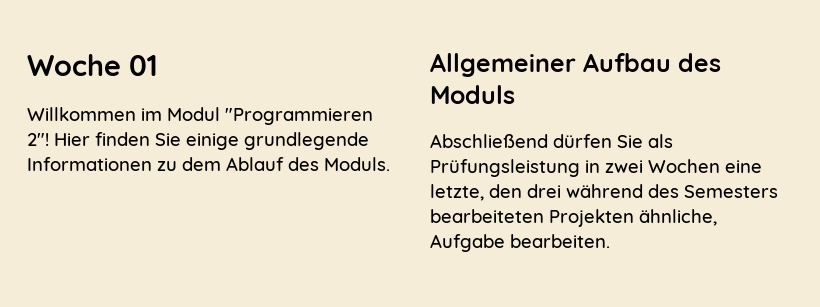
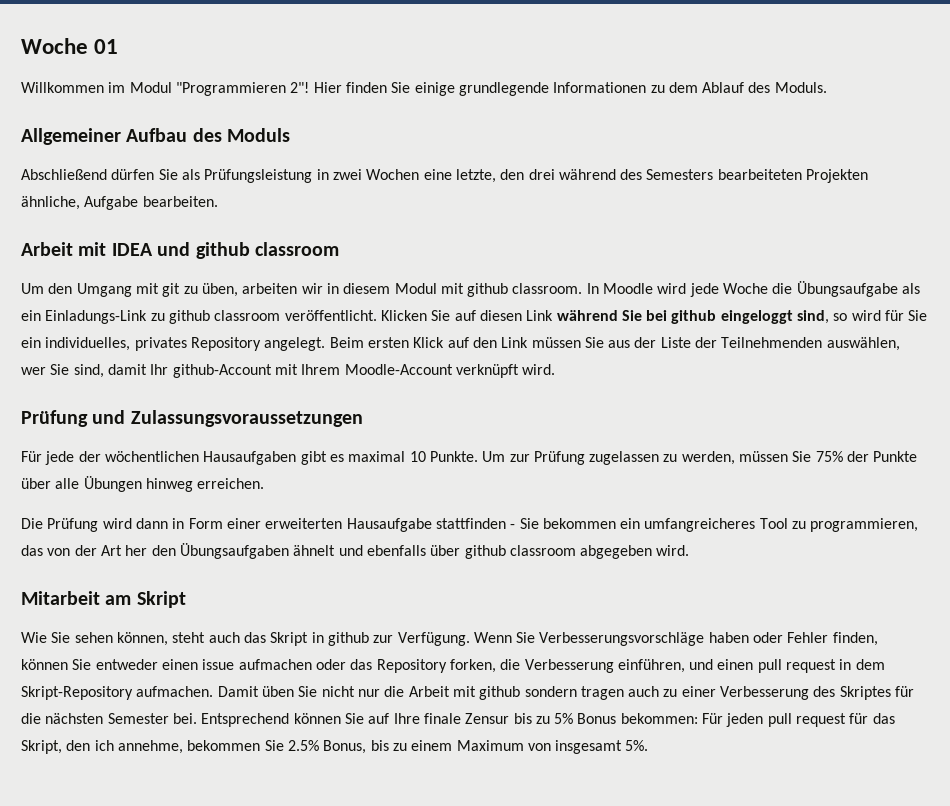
(610, 241) none -> [21,242,339,259] [21,281,921,297] [21,310,928,324] [21,337,900,351] [21,364,556,378] [21,410,363,427] [21,451,918,465] [21,476,265,492] [21,518,919,532] [21,543,690,559] [21,591,186,608] [21,632,878,646] [21,659,885,673] [21,686,915,700] [21,713,895,727] [21,740,649,754] // Arbeit mit IDEA und github classroom // Um den Umgang mit git zu üben, arbeiten wir in diesem Modul mit github classroom. In Moodle wird jede Woche die Übungsaufgabe als ein Einladungs-Link zu github classroom veröffentlicht. Klicken Sie auf diesen Link während Sie bei github eingeloggt sind, so wird für Sie ein individuelles, privates Repository angelegt. Beim ersten Klick auf den Link müssen Sie aus der Liste der Teilnehmenden auswählen, wer Sie sind, damit Ihr github-Account mit Ihrem Moodle-Account verknüpft wird. // Prüfung und Zulassungsvoraussetzungen // Für jede der wöchentlichen Hausaufgaben gibt es maximal 10 Punkte. Um zur Prüfung zugelassen zu werden, müssen Sie 75% der Punkte über alle Übungen hinweg erreichen. // Die Prüfung wird dann in Form einer erweiterten Hausaufgabe stattfinden - Sie bekommen ein umfangreicheres Tool zu programmieren, das von der Art her den Übungsaufgaben ähnelt und ebenfalls über github classroom abgegeben wird. // Mitarbeit am Skript // Wie Sie sehen können, steht auch das Skript in github zur Verfügung. Wenn Sie Verbesserungsvorschläge haben oder Fehler finden, können Sie entweder einen issue aufmachen oder das Repository forken, die Verbesserung einführen, und einen pull request in dem Skript-Repository aufmachen. Damit üben Sie nicht nur die Arbeit mit github sondern tragen auch zu einer Verbesserung des Skriptes für die nächsten Semester bei. Entsprechend können Sie auf Ihre finale Zensur bis zu 5% Bonus bekommen: Für jeden pull request für das Skript, den ich annehme, bekommen Sie 2.5% Bonus, bis zu einem Maximum von insgesamt 5%.

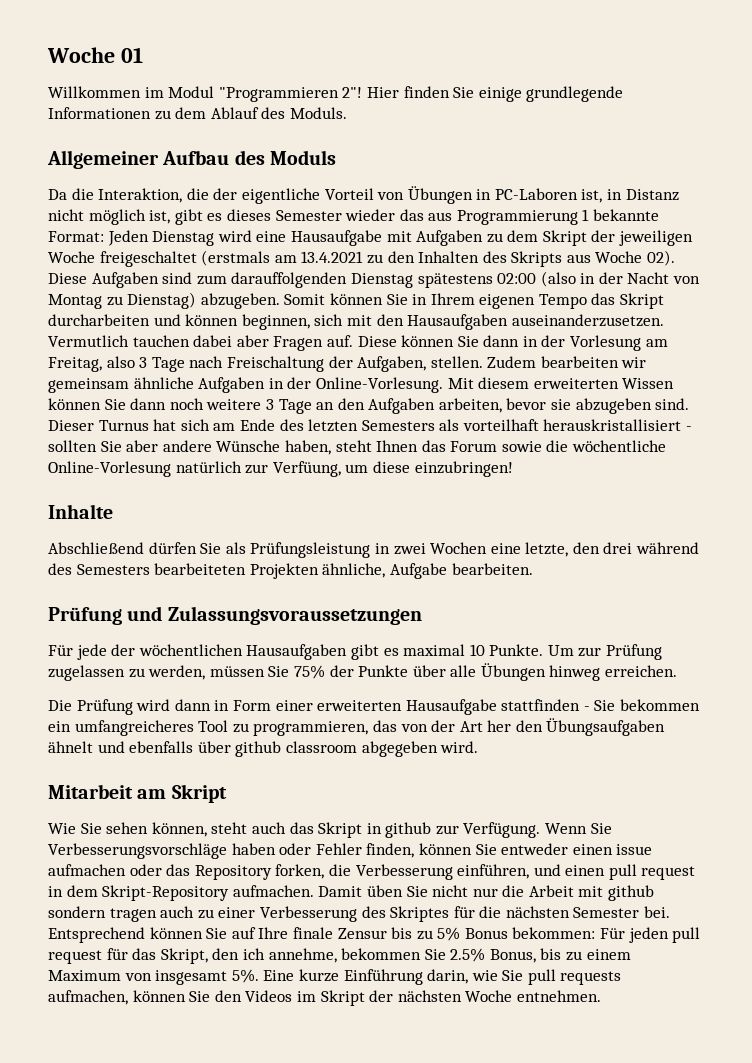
(291, 135) none -> [48,186,679,204] [48,209,660,225] [48,230,694,246] [48,250,676,267] [48,271,701,288] [48,292,665,309] [48,314,664,330] [48,335,668,351] [48,356,647,372] [48,377,675,393] [48,398,690,414] [48,419,693,432] [48,440,667,455] [48,461,513,477] [48,504,113,519] // Da die Interaktion, die der eigentliche Vorteil von Übungen in PC-Laboren ist, in Distanz nicht möglich ist, gibt es dieses Semester wieder das aus Programmierung 1 bekannte Format: Jeden Dienstag wird eine Hausaufgabe mit Aufgaben zu dem Skript der jeweiligen Woche freigeschaltet (erstmals am 13.4.2021 zu den Inhalten des Skripts aus Woche 02). Diese Aufgaben sind zum darauffolgenden Dienstag spätestens 02:00 (also in der Nacht von Montag zu Dienstag) abzugeben. Somit können Sie in Ihrem eigenen Tempo das Skript durcharbeiten und können beginnen, sich mit den Hausaufgaben auseinanderzusetzen. Vermutlich tauchen dabei aber Fragen auf. Diese können Sie dann in der Vorlesung am Freitag, also 3 Tage nach Freischaltung der Aufgaben, stellen. Zudem bearbeiten wir gemeinsam ähnliche Aufgaben in der Online-Vorlesung. Mit diesem erweiterten Wissen können Sie dann noch weitere 3 Tage an den Aufgaben arbeiten, bevor sie abzugeben sind. Dieser Turnus hat sich am Ende des letzten Semesters als vorteilhaft herauskristallisiert - sollten Sie aber andere Wünsche haben, steht Ihnen das Forum sowie die wöchentliche Online-Vorlesung natürlich zur Verfüung, um diese einzubringen! // Inhalte
[21,242,339,259] [21,281,921,297] [21,310,928,324] [21,337,900,351] [21,364,556,378] // Arbeit mit IDEA und github classroom // Um den Umgang mit git zu üben, arbeiten wir in diesem Modul mit github classroom. In Moodle wird jede Woche die Übungsaufgabe als ein Einladungs-Link zu github classroom veröffentlicht. Klicken Sie auf diesen Link während Sie bei github eingeloggt sind, so wird für Sie ein individuelles, privates Repository angelegt. Beim ersten Klick auf den Link müssen Sie aus der Liste der Teilnehmenden auswählen, wer Sie sind, damit Ihr github-Account mit Ihrem Moodle-Account verknüpft wird. -> (533, 569) none
(649, 745) none -> [263,969,622,985] [48,990,601,1006] Eine kurze Einführung darin, wie Sie pull requests aufmachen, können Sie den Videos im Skript der nächsten Woche entnehmen.

